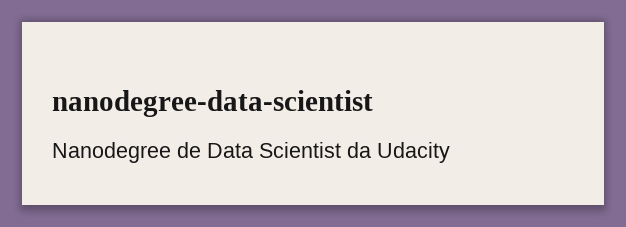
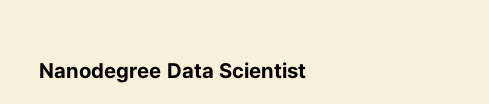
[52,90,373,117] [52,142,450,163] nanodegree-data-scientist // Nanodegree de Data Scientist da Udacity -> [39,62,307,83] Nanodegree Data Scientist

